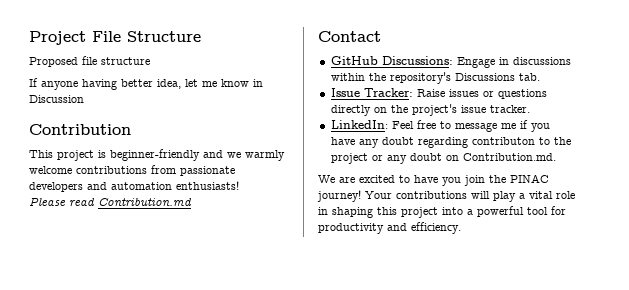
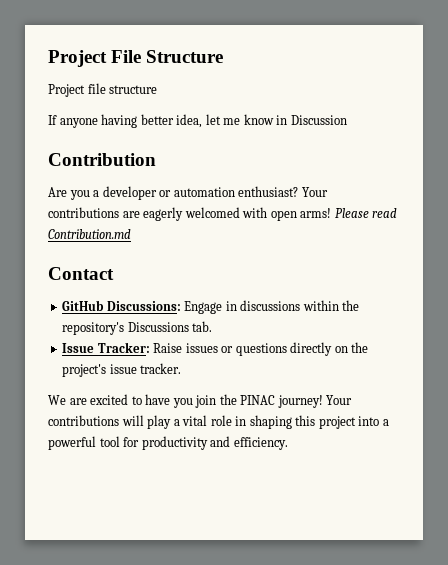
[29,57,78,67] Proposed -> [48,84,85,97] Project
[29,149,285,161] [29,165,235,176] [29,181,239,192] This project is beginner-friendly and we warmly welcome contributions from passionate developers and automation enthusiasts! // -> [48,186,328,200] [48,207,332,221] Are you a developer or automation enthusiast? Your contributions are eagerly welcomed with open arms!
[330,120,550,132] [330,137,571,148] [330,153,556,164] // LinkedIn: Feel free to message me if you have any doubt regarding contributon to the project or any doubt on Contribution.md. -> (182, 368) none

